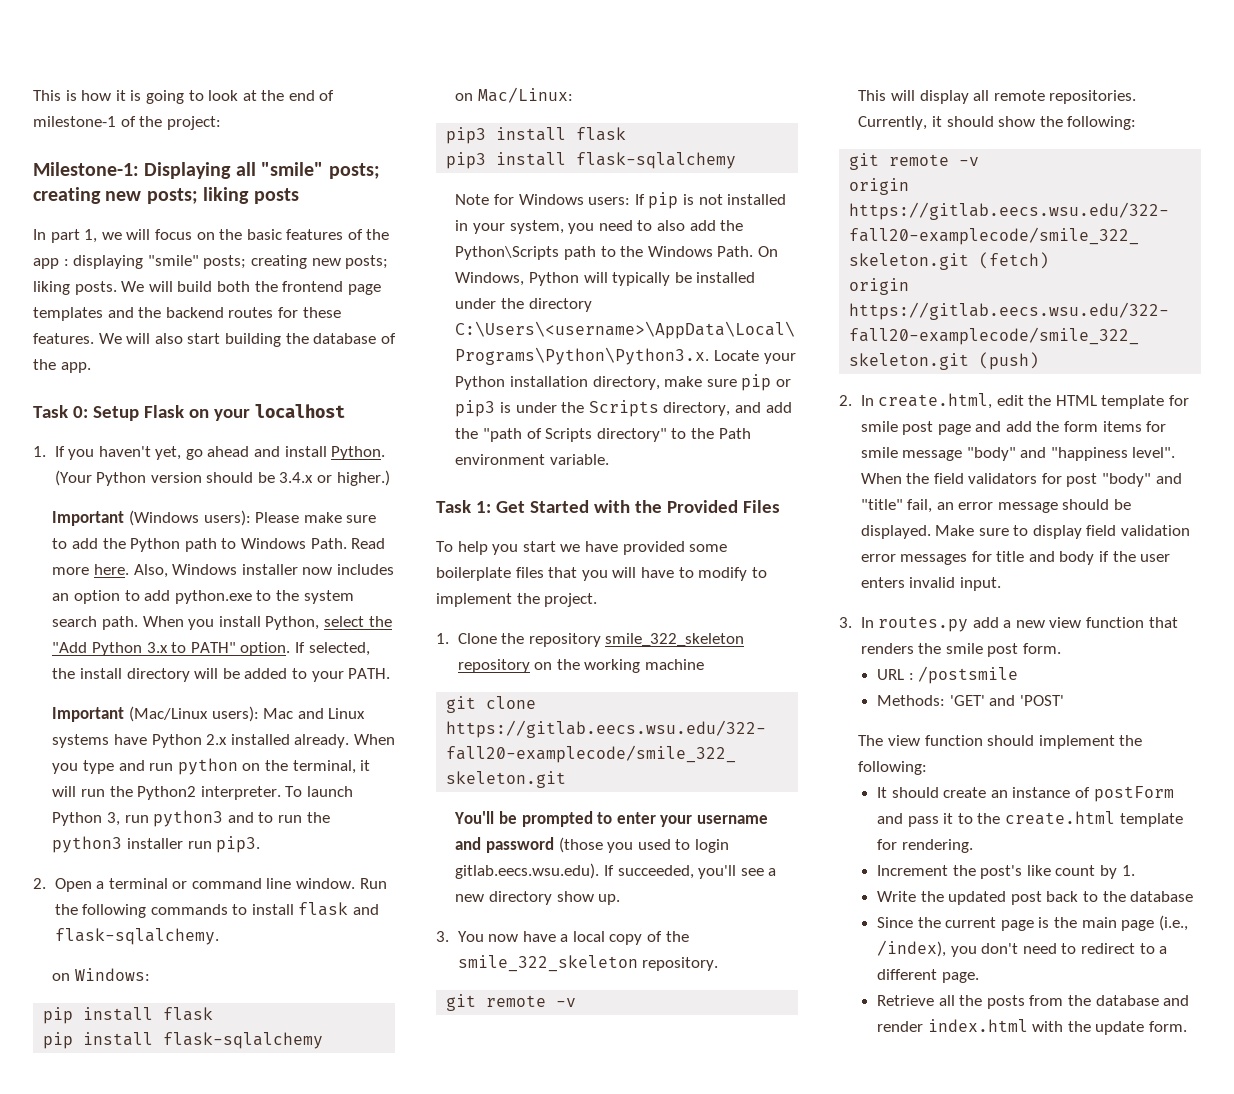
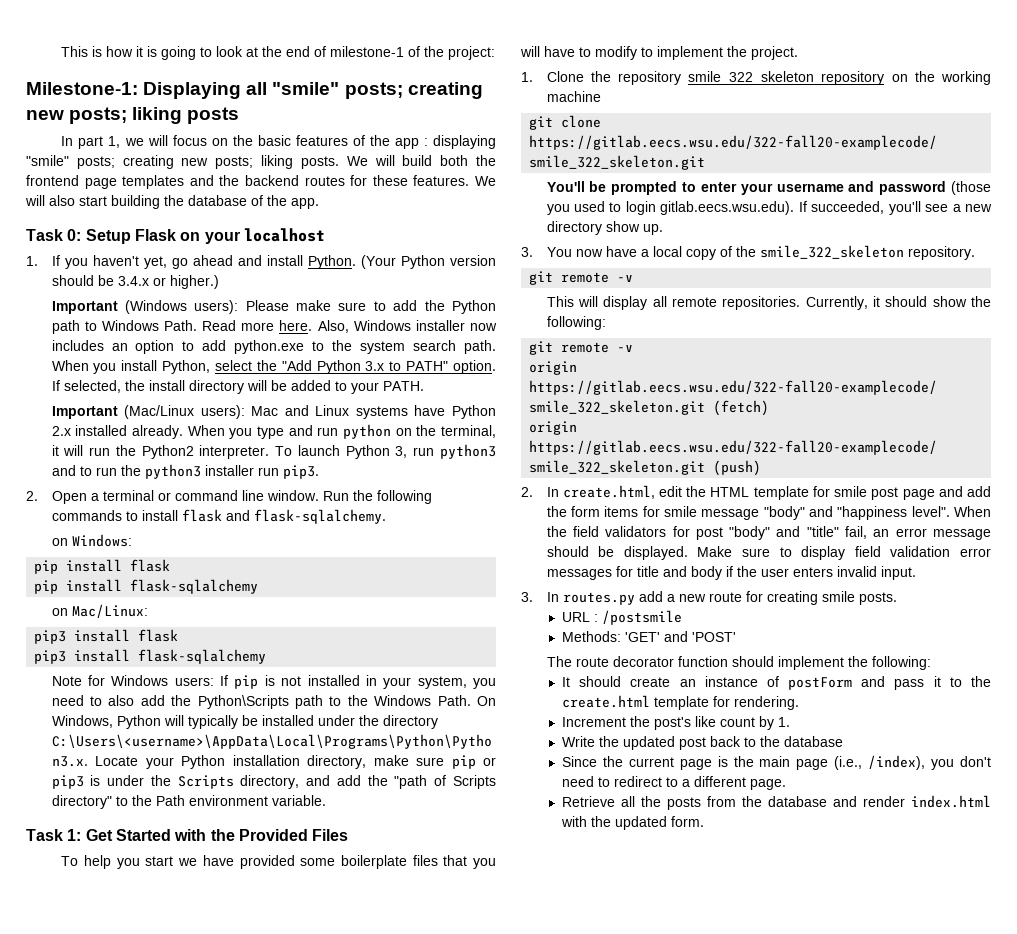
[1049,617,1178,628] [860,643,1061,657] view function that renders the smile post form. -> [708,591,897,605] route for creating smile posts.
[888,735,921,746] view -> [575,656,674,667] route decorator
[1095,1021,1145,1035] update -> [614,816,667,830] updated

